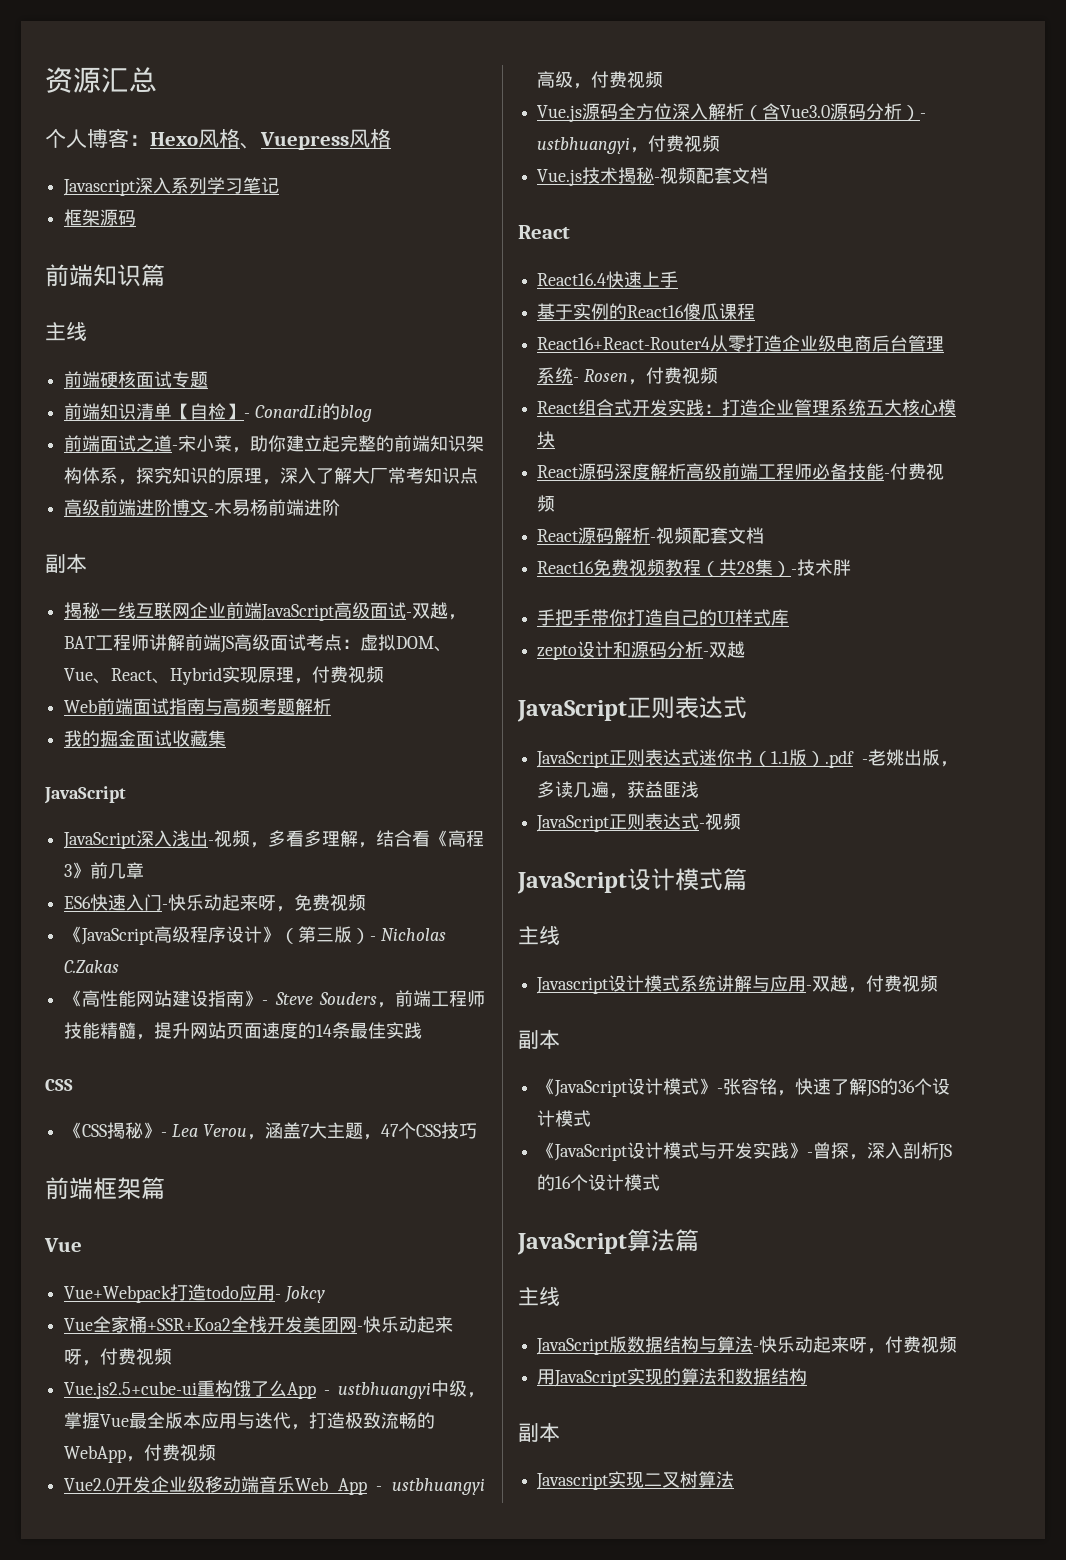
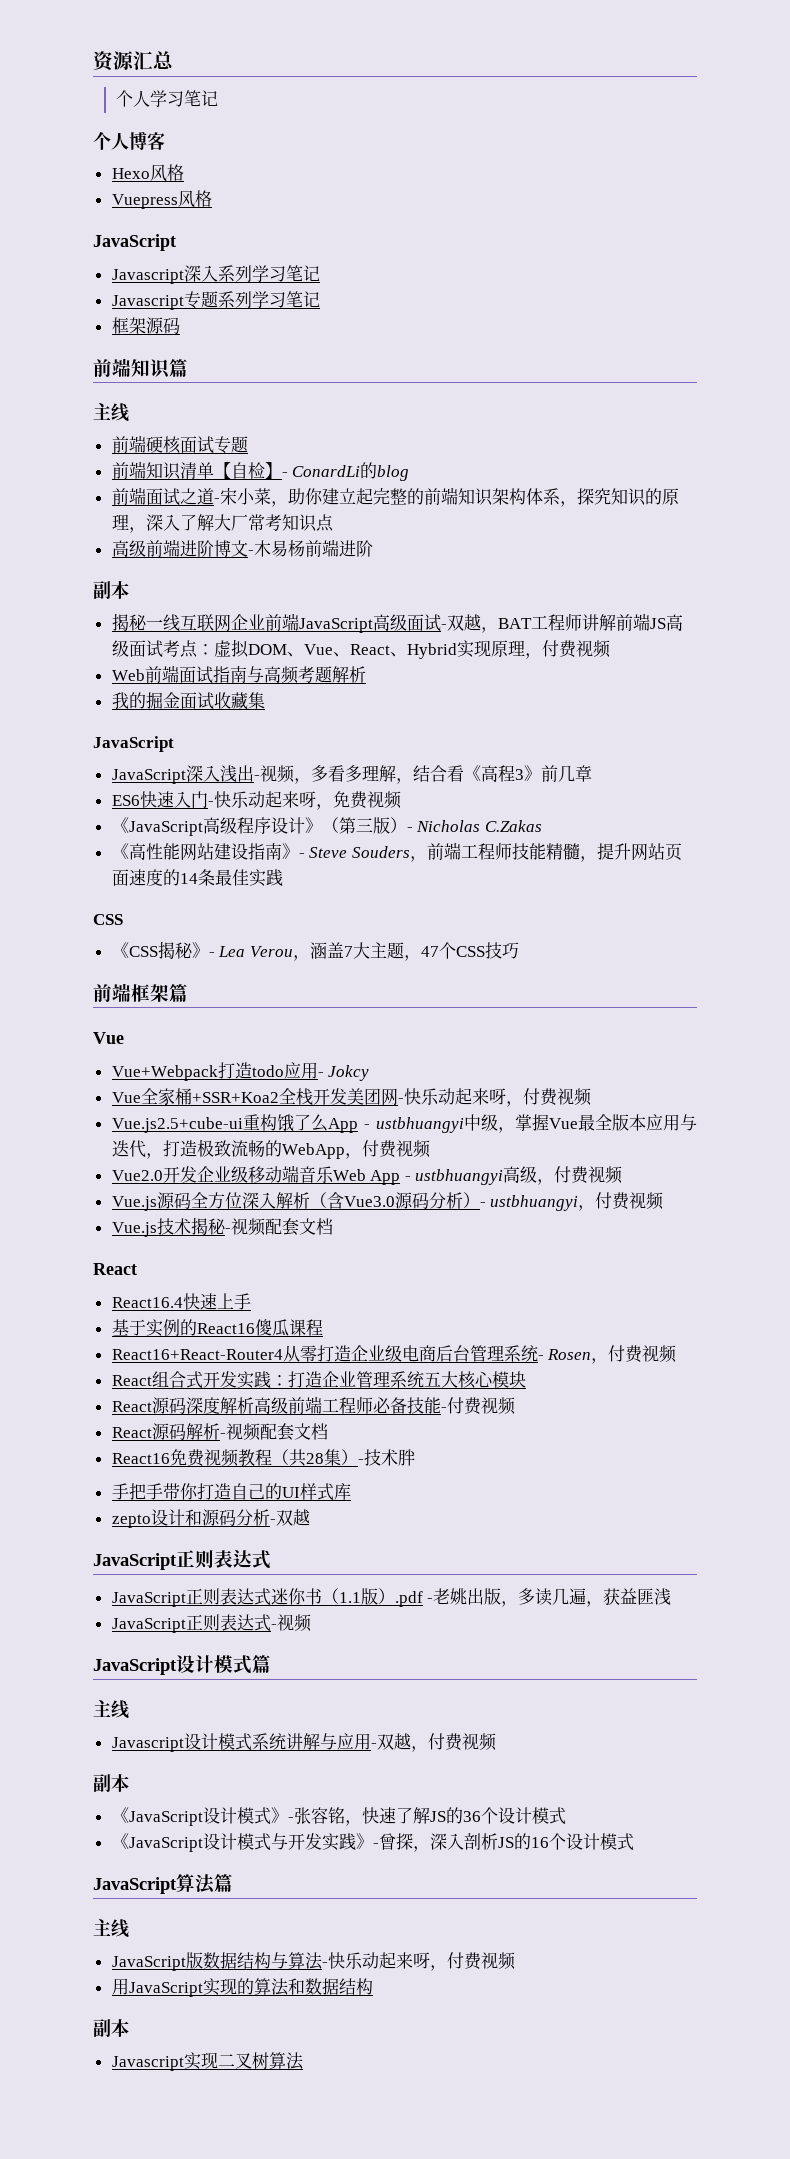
(157, 79) none -> [115,90,218,107] // 个人学习笔记
[129,135,150,146] ： -> (165, 141) //
[240,142,261,149] 、 -> (184, 172) //
(391, 138) none -> [93,234,176,251] // JavaScript
(280, 185) none -> [111,291,320,310] // Javascript专题系列学习笔记

